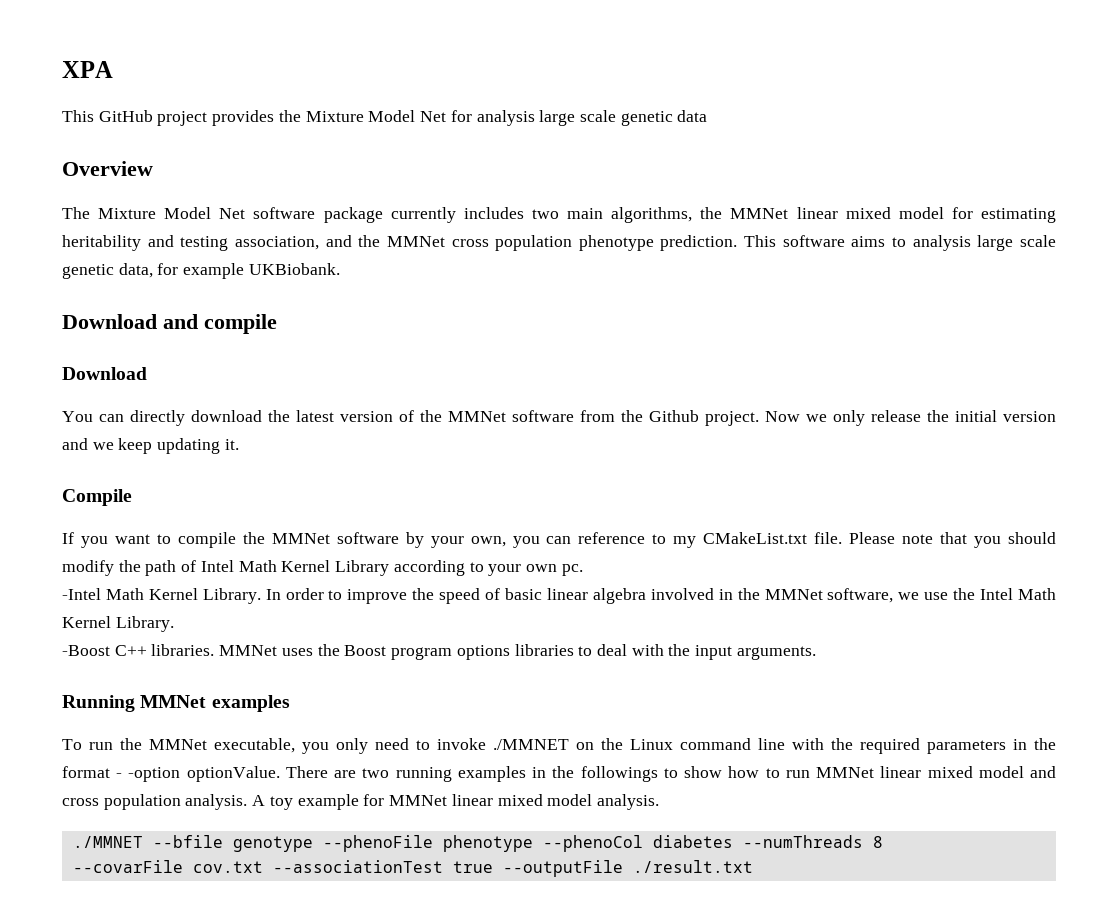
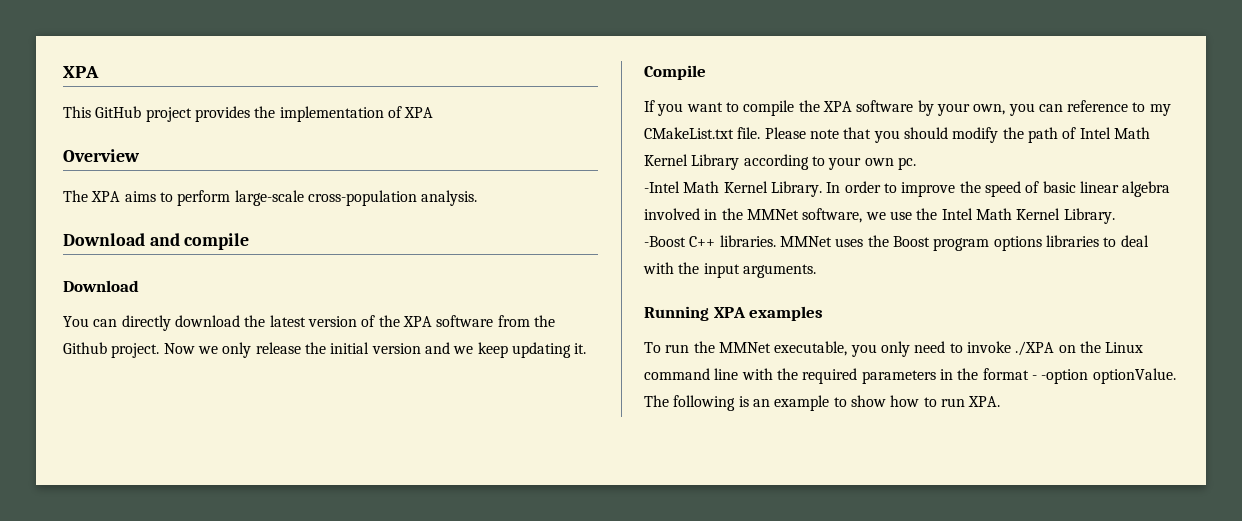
[305,110,708,126] [62,161,153,176] [62,207,1056,223] [62,235,1056,251] [62,263,340,279] Mixture Model Net for analysis large scale genetic data // Overview // The Mixture Model Net software package currently includes two main algorithms, the MMNet linear mixed model for estimating heritability and testing association, and the MMNet cross population phenotype prediction. This software aims to analysis large scale genetic data, for example UKBiobank. -> [279,106,434,122] [63,149,140,162] [63,190,478,206] implementation of XPA // Overview // The XPA aims to perform large-scale cross-population analysis.
[448,411,506,422] MMNet -> [402,316,432,327] XPA
[271,533,330,544] MMNet -> [822,101,852,112] XPA
[140,695,207,708] MMNet -> [713,307,746,318] XPA
[493,739,569,750] ./MMNET -> [1015,341,1055,356] ./XPA
[285,766,658,782] There are two running examples in the followings -> [644,395,830,411] The following is an example
[816,766,1056,778] [62,794,659,810] [72,835,883,852] [72,860,753,877] MMNet linear mixed model and cross population analysis. A toy example for MMNet linear mixed model analysis. // ./MMNET --bfile genotype --phenoFile phenotype --phenoCol diabetes --numThreads 8 // --covarFile cov.txt --associationTest true --outputFile ./result.txt -> [968,396,1001,407] XPA.

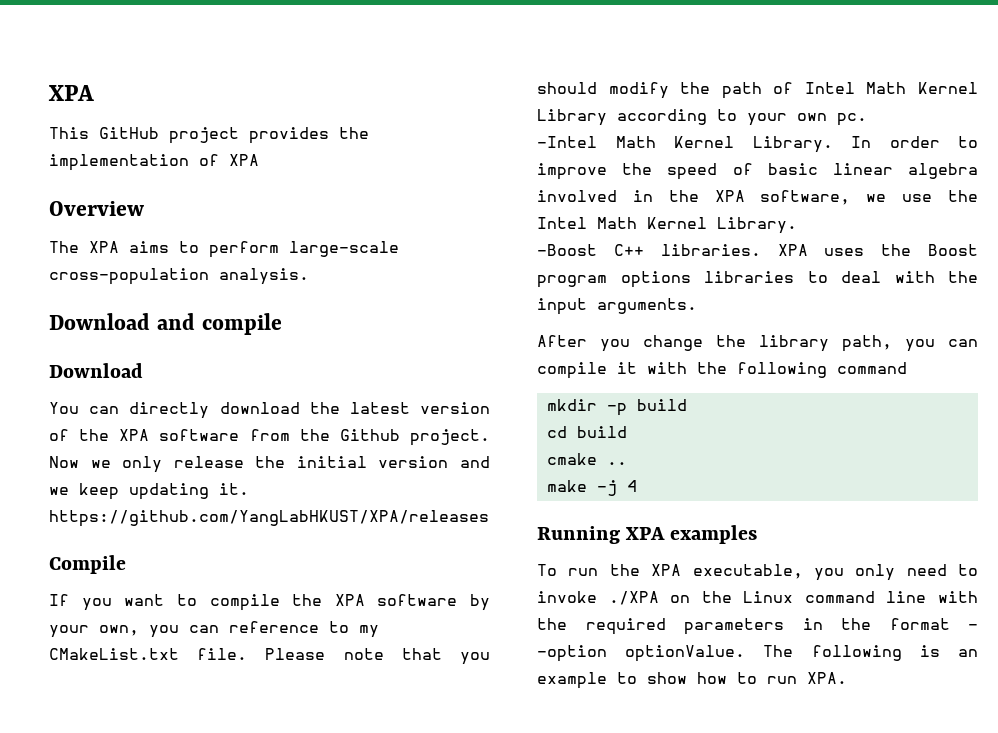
(587, 348) none -> [49,510,489,527] https://github.com/YangLabHKUST/XPA/releases
[746,209,799,220] MMNet -> [714,190,745,202] XPA
[779,236,832,247] MMNet -> [777,244,808,256] XPA
(816, 271) none -> [537,335,978,352] [537,362,907,379] [546,399,687,416] [546,426,627,438] [546,453,627,465] [546,480,637,496] // After you change the library path, you can compile it with the following command // mkdir -p build // cd build // cmake .. // make -j 4
[718,342,771,353] MMNet -> [651,564,682,576] XPA

